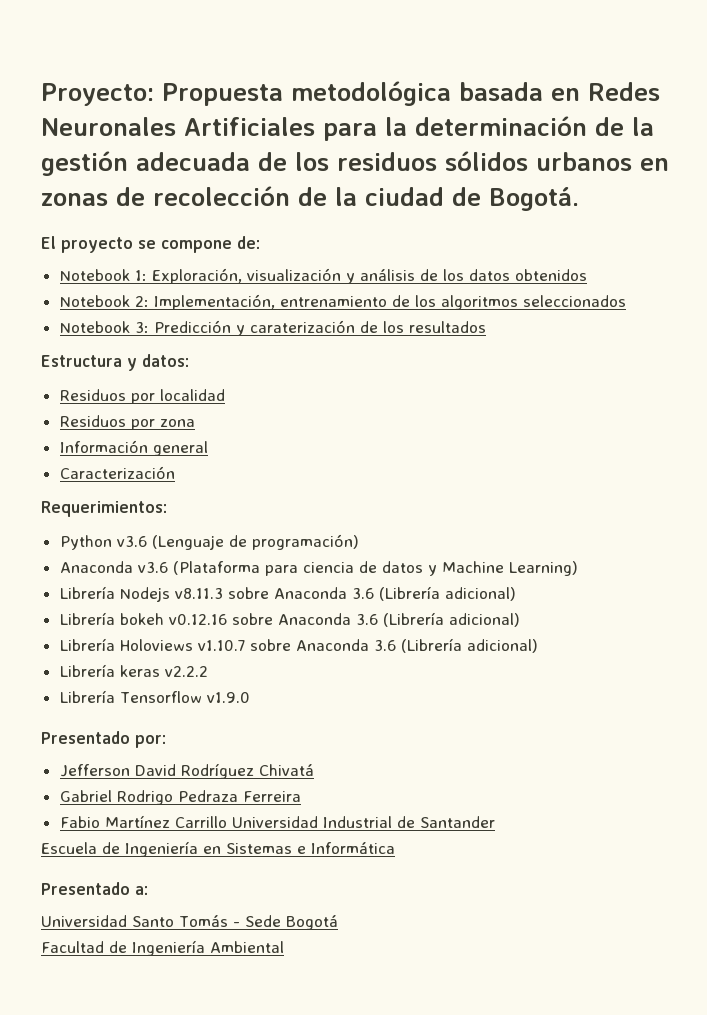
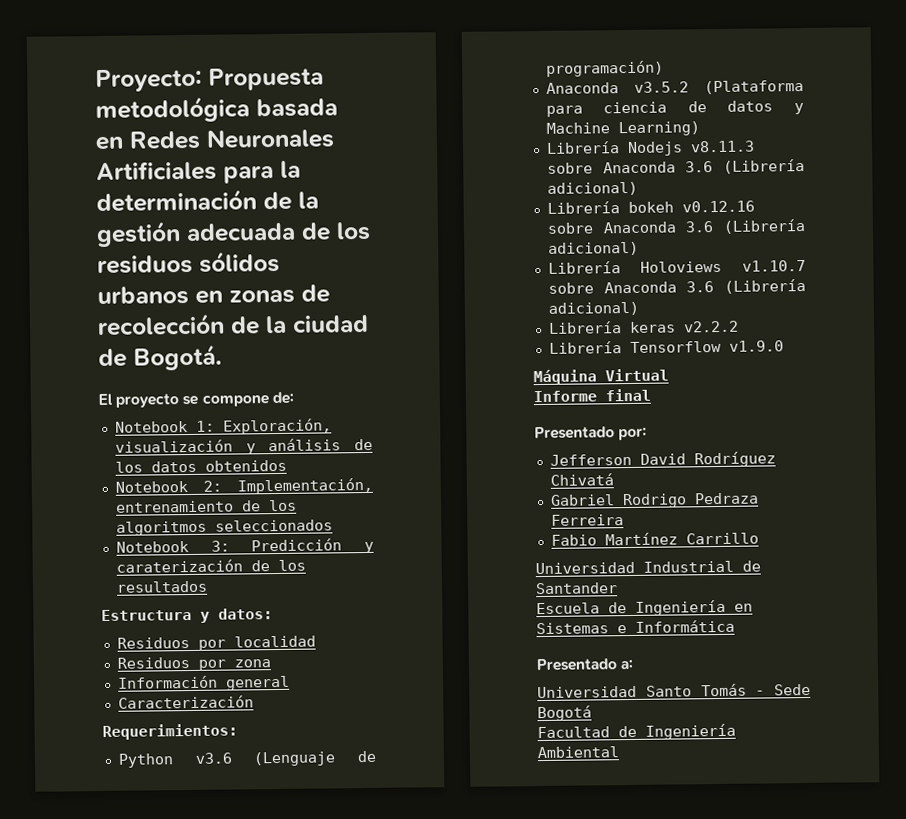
[137,562,168,573] v3.6 -> [633,81,689,93] v3.5.2
(250, 697) none -> [533,368,669,386] [533,388,651,403] // Máquina Virtual // Informe final
(227, 822) none -> (759, 538) //

